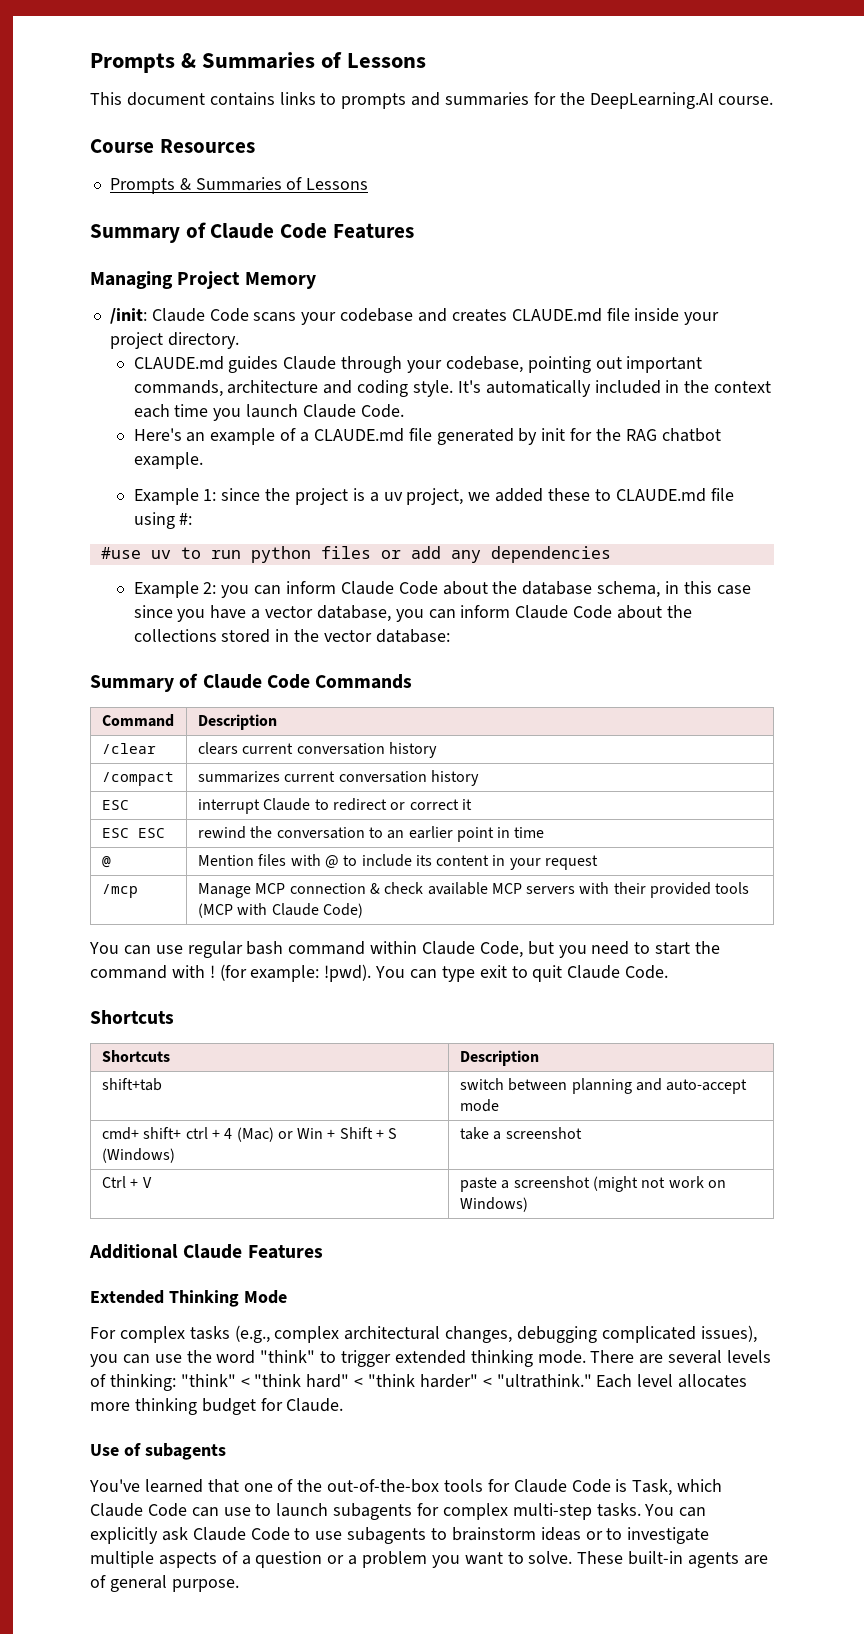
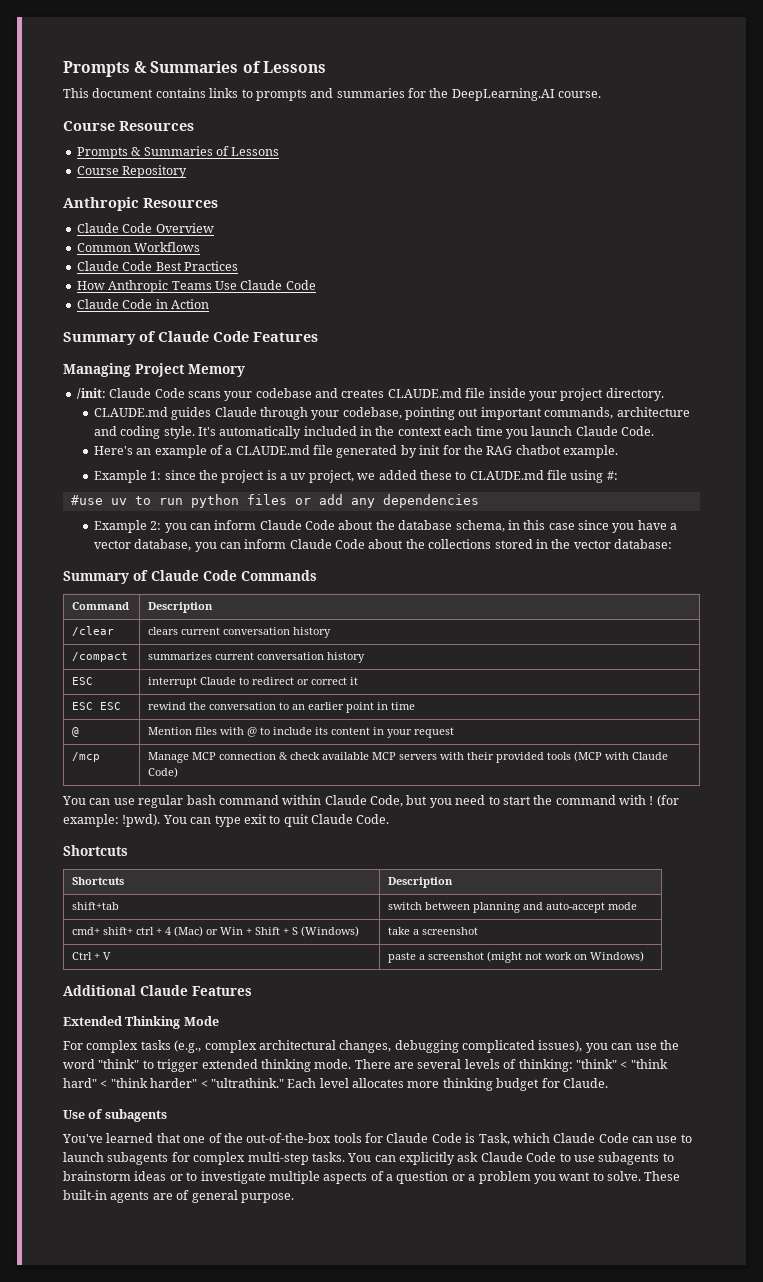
(369, 184) none -> [76,165,188,178] [63,197,218,211] [76,223,214,233] [76,242,201,252] [76,261,238,271] [76,280,316,293] [76,299,209,309] // Course Repository // Anthropic Resources // Claude Code Overview // Common Workflows // Claude Code Best Practices // How Anthropic Teams Use Claude Code // Claude Code in Action

